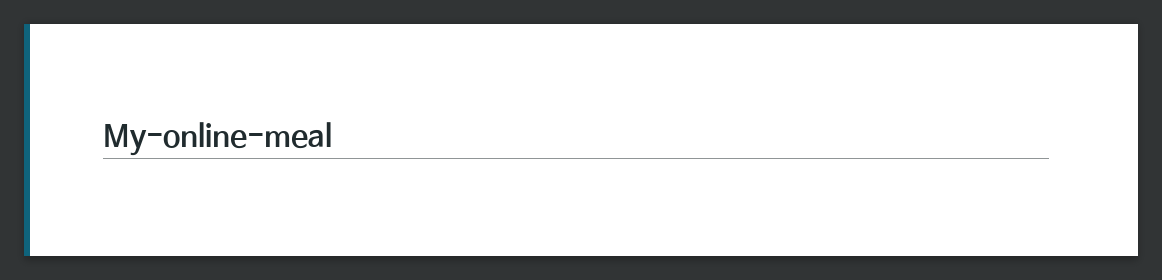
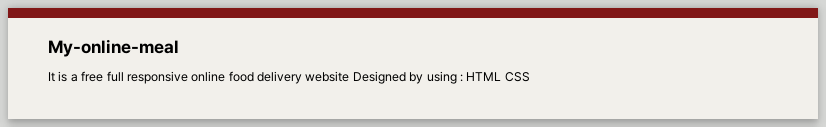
(332, 139) none -> [48,71,530,84] // It is a free full responsive online food delivery website Designed by using : HTML CSS

